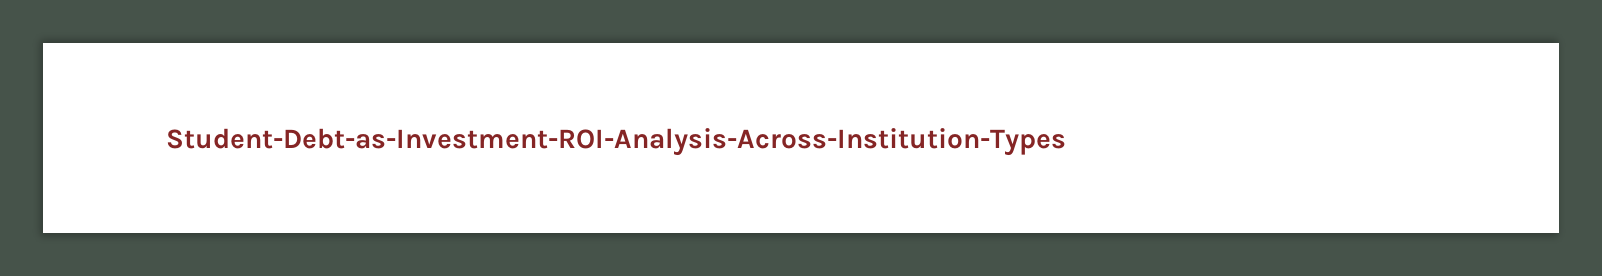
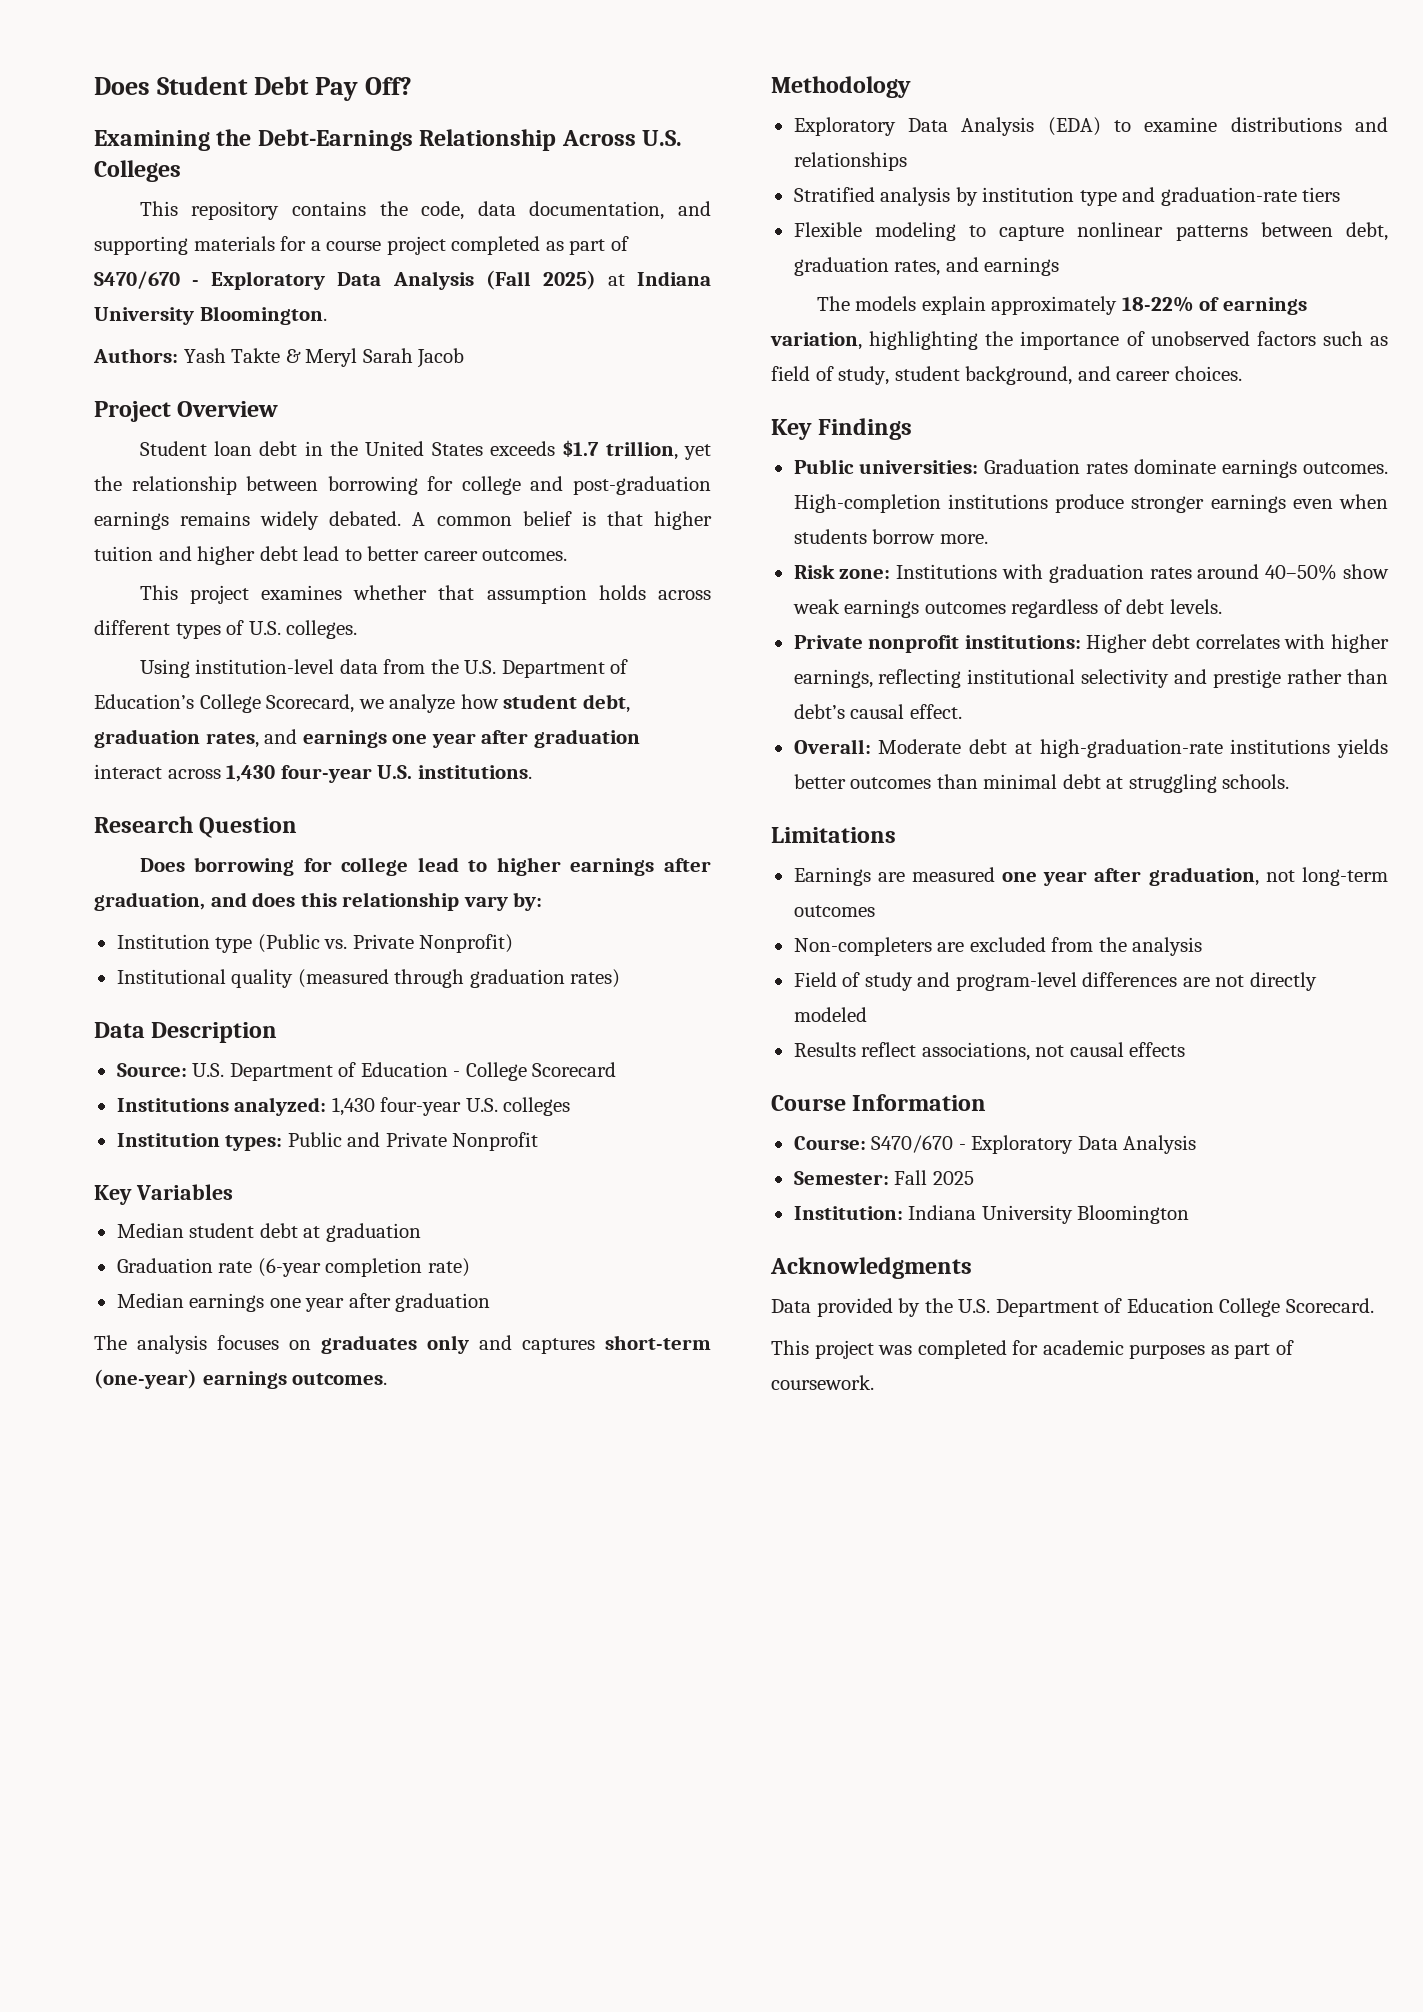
[166,128,1066,156] Student-Debt-as-Investment-ROI-Analysis-Across-Institution-Types -> [94,76,413,101] [94,129,683,151] [94,160,181,182] [139,201,712,220] [94,236,629,255] [94,270,711,290] [94,306,327,325] [93,348,465,368] [94,401,279,422] [139,440,711,460] [94,476,711,495] [94,511,713,530] [94,546,568,565] [139,585,711,604] [94,620,358,639] [139,659,629,678] [94,694,630,713] [94,729,640,748] [94,764,532,783] [94,816,298,838] [139,857,712,876] [94,892,543,911] [116,934,514,953] [116,969,621,988] [94,1022,278,1043] [116,1062,617,1081] [116,1097,571,1116] [116,1132,539,1151] [94,1184,233,1205] [116,1223,421,1242] [116,1258,470,1277] [116,1293,491,1312] [94,1335,711,1354] [94,1369,388,1389] [771,76,911,98] [793,117,1388,136] [793,152,907,171] [793,187,1341,206] [793,222,1388,241] [793,257,1060,276] [816,296,1307,315] [770,331,1388,350] [771,366,1242,385] [771,418,913,440] [793,459,1388,478] [793,494,1388,513] [793,529,988,544] [793,564,1389,583] [792,599,1222,618] [793,634,1389,653] [793,669,1388,688] [793,704,962,719] [793,739,1388,758] [793,774,1290,793] [771,827,896,843] [793,867,1388,886] [793,905,875,917] [793,937,1203,956] [793,972,1317,991] [793,1007,867,1022] [793,1042,1186,1061] [771,1094,987,1111] [793,1135,1197,1154] [793,1170,974,1185] [793,1205,1190,1224] [770,1257,972,1279] [771,1298,1374,1317] [771,1340,1294,1359] [771,1375,874,1390] Does Student Debt Pay Off? // Examining the Debt-Earnings Relationship Across U.S. Colleges // This repository contains the code, data documentation, and supporting materials for a course project completed as part of S470/670 - Exploratory Data Analysis (Fall 2025) at Indiana University Bloomington. // Authors: Yash Takte & Meryl Sarah Jacob // Project Overview // Student loan debt in the United States exceeds $1.7 trillion, yet the relationship between borrowing for college and post-graduation earnings remains widely debated. A common belief is that higher tuition and higher debt lead to better career outcomes. // This project examines whether that assumption holds across different types of U.S. colleges. // Using institution-level data from the U.S. Department of Education’s College Scorecard, we analyze how student debt, graduation rates, and earnings one year after graduation interact across 1,430 four-year U.S. institutions. // Research Question // Does borrowing for college lead to higher earnings after graduation, and does this relationship vary by: // Institution type (Public vs. Private Nonprofit) // Institutional quality (measured through graduation rates) // Data Description // Source: U.S. Department of Education - College Scorecard // Institutions analyzed: 1,430 four-year U.S. colleges // Institution types: Public and Private Nonprofit // Key Variables // Median student debt at graduation // Graduation rate (6-year completion rate) // Median earnings one year after graduation // The analysis focuses on graduates only and captures short-term (one-year) earnings outcomes. // Methodology // Exploratory Data Analysis (EDA) to examine distributions and relationships // Stratified analysis by institution type and graduation-rate tiers // Flexible modeling to capture nonlinear patterns between debt, graduation rates, and earnings // The models explain approximately 18-22% of earnings variation, highlighting the importance of unobserved factors such as field of study, student background, and career choices. // Key Findings // Public universities: Graduation rates dominate earnings outcomes. High-completion institutions produce stronger earnings even when students borrow more. // Risk zone: Institutions with graduation rates around 40–50% show weak earnings outcomes regardless of debt levels. // Private nonprofit institutions: Higher debt correlates with higher earnings, reflecting institutional selectivity and prestige rather than debt’s causal effect. // Overall: Moderate debt at high-graduation-rate institutions yields better outcomes than minimal debt at struggling schools. // Limitations // Earnings are measured one year after graduation, not long-term outcomes // Non-completers are excluded from the analysis // Field of study and program-level differences are not directly modeled // Results reflect associations, not causal effects // Course Information // Course: S470/670 - Exploratory Data Analysis // Semester: Fall 2025 // Institution: Indiana University Bloomington // Acknowledgments // Data provided by the U.S. Department of Education College Scorecard. // This project was completed for academic purposes as part of coursework.

